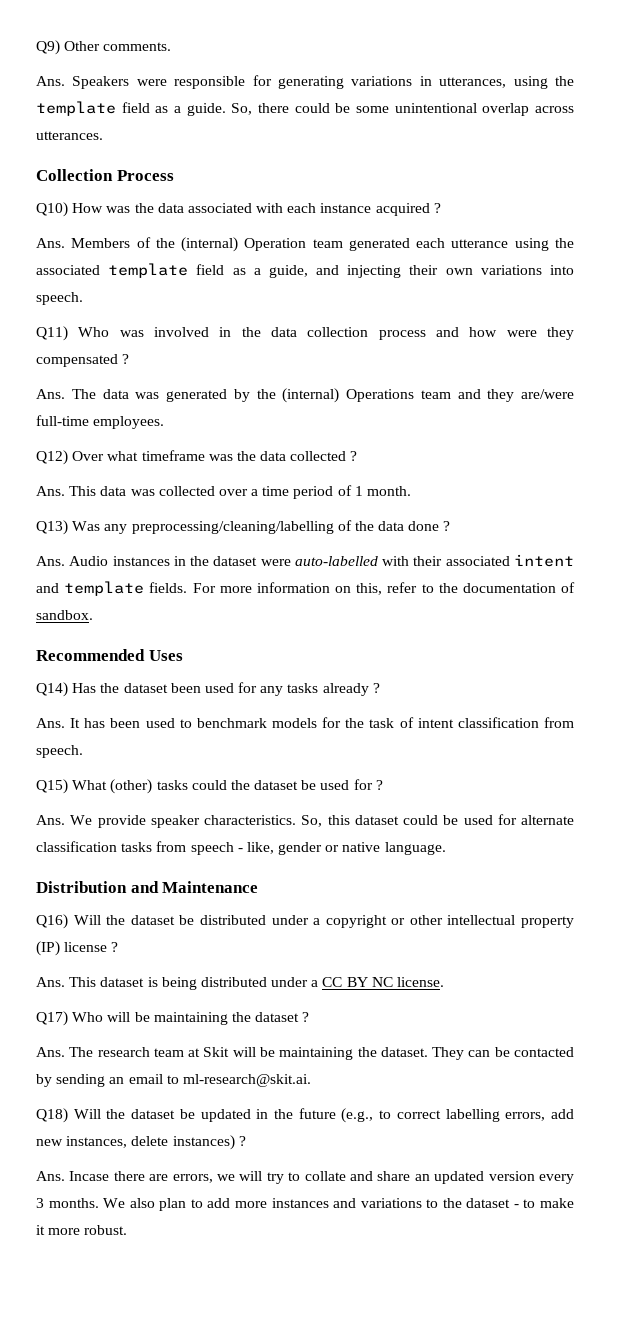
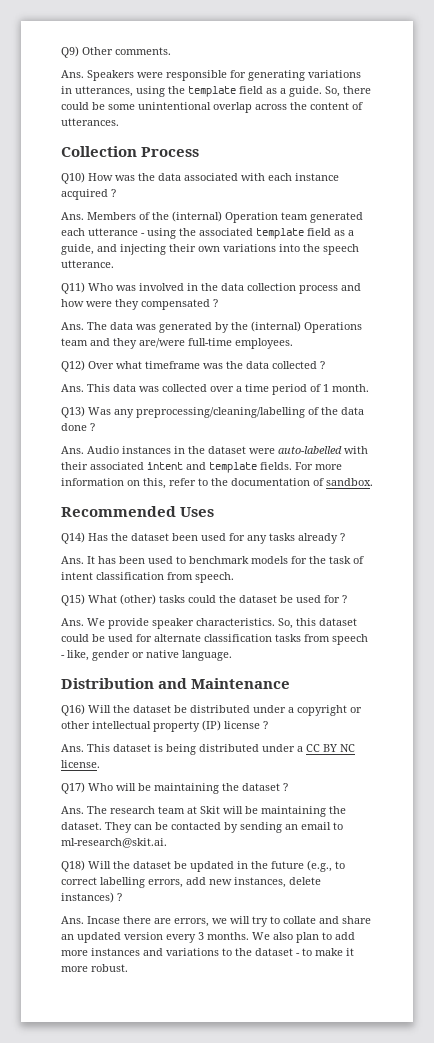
(574, 109) none -> [290,102,363,110] the content of
(509, 243) none -> [141,233,145,236] -
[36,292,83,305] speech. -> [303,244,359,255] [61,260,114,268] the speech utterance.

